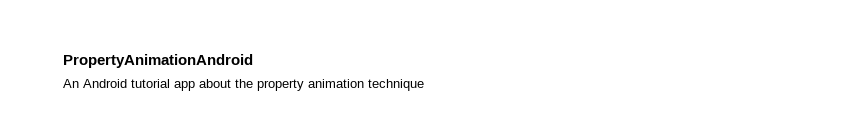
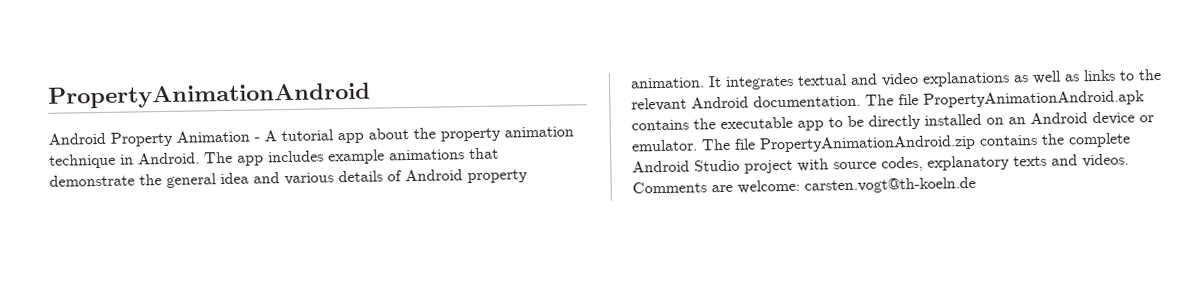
[63,79,127,88] An Android -> [48,130,277,147] Android Property Animation - A
(424, 85) none -> [120,147,499,166] [49,169,528,188] [630,68,1162,90] [631,90,1145,112] [631,111,1154,131] [631,132,1131,153] [632,153,1129,174] [632,176,976,194] in Android. The app includes example animations that demonstrate the general idea and various details of Android property animation. It integrates textual and video explanations as well as links to the relevant Android documentation. The file PropertyAnimationAndroid.apk contains the executable app to be directly installed on an Android device or emulator. The file PropertyAnimationAndroid.zip contains the complete Android Studio project with source codes, explanatory texts and videos. Comments are welcome: carsten.vogt@th-koeln.de

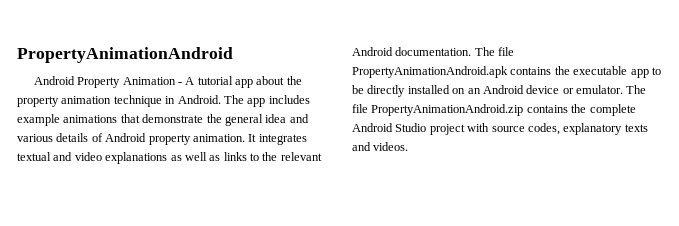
[632,176,976,194] Comments are welcome: carsten.vogt@th-koeln.de -> (409, 146) none

